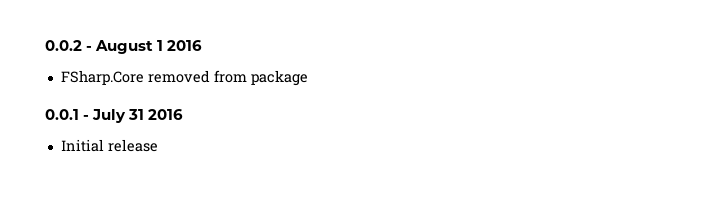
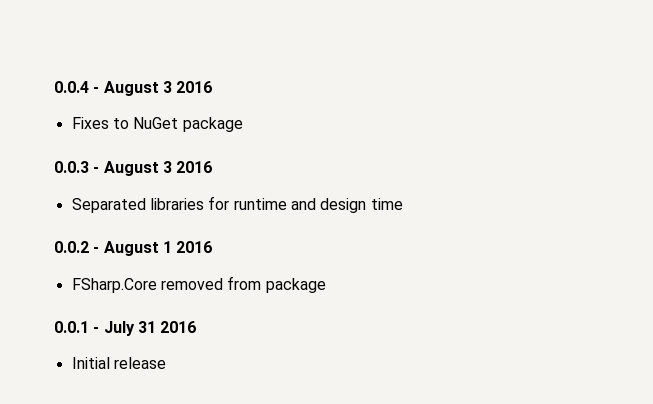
(45, 45) none -> [54,81,213,96] [71,117,243,132] [54,161,213,176] [71,196,403,213] 0.0.4 - August 3 2016 // Fixes to NuGet package // 0.0.3 - August 3 2016 // Separated libraries for runtime and design time //

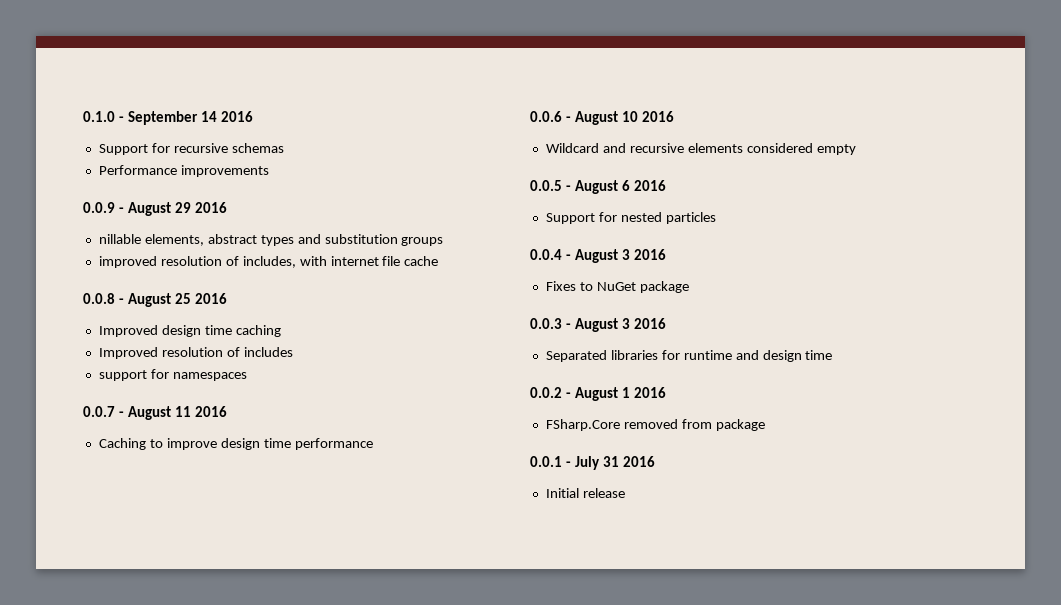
(54, 87) none -> [83,111,253,125] [98,143,284,155] [98,165,269,177] [83,202,227,216] [98,234,444,246] [98,256,439,268] [83,293,227,307] [98,325,281,337] [98,347,293,359] [98,369,247,381] [83,406,227,420] [98,438,373,450] [530,111,674,125] [545,143,856,155] [530,180,666,194] [545,212,716,224] 0.1.0 - September 14 2016 // Support for recursive schemas // Performance improvements // 0.0.9 - August 29 2016 // nillable elements, abstract types and substitution groups // improved resolution of includes, with internet file cache // 0.0.8 - August 25 2016 // Improved design time caching // Improved resolution of includes // support for namespaces // 0.0.7 - August 11 2016 // Caching to improve design time performance // 0.0.6 - August 10 2016 // Wildcard and recursive elements considered empty // 0.0.5 - August 6 2016 // Support for nested particles //

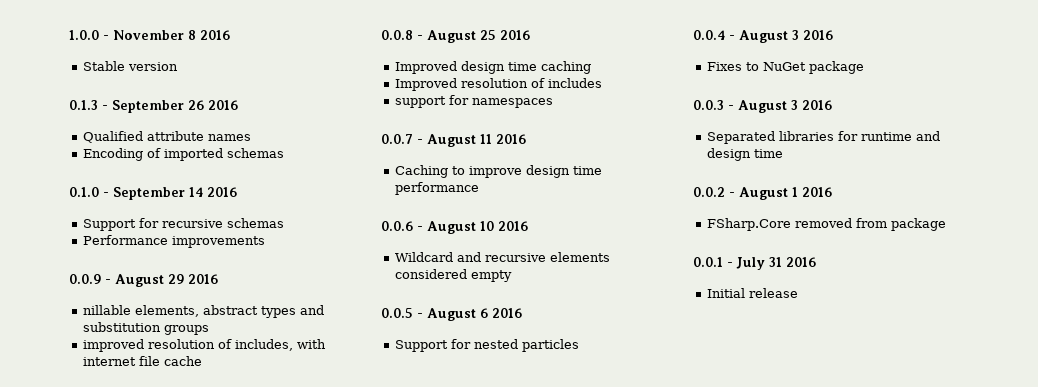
(83, 116) none -> [69,30,230,40] [83,61,179,71] [69,100,238,113] [83,131,252,143] [83,148,285,161] 1.0.0 - November 8 2016 // Stable version // 0.1.3 - September 26 2016 // Qualified attribute names // Encoding of imported schemas //

